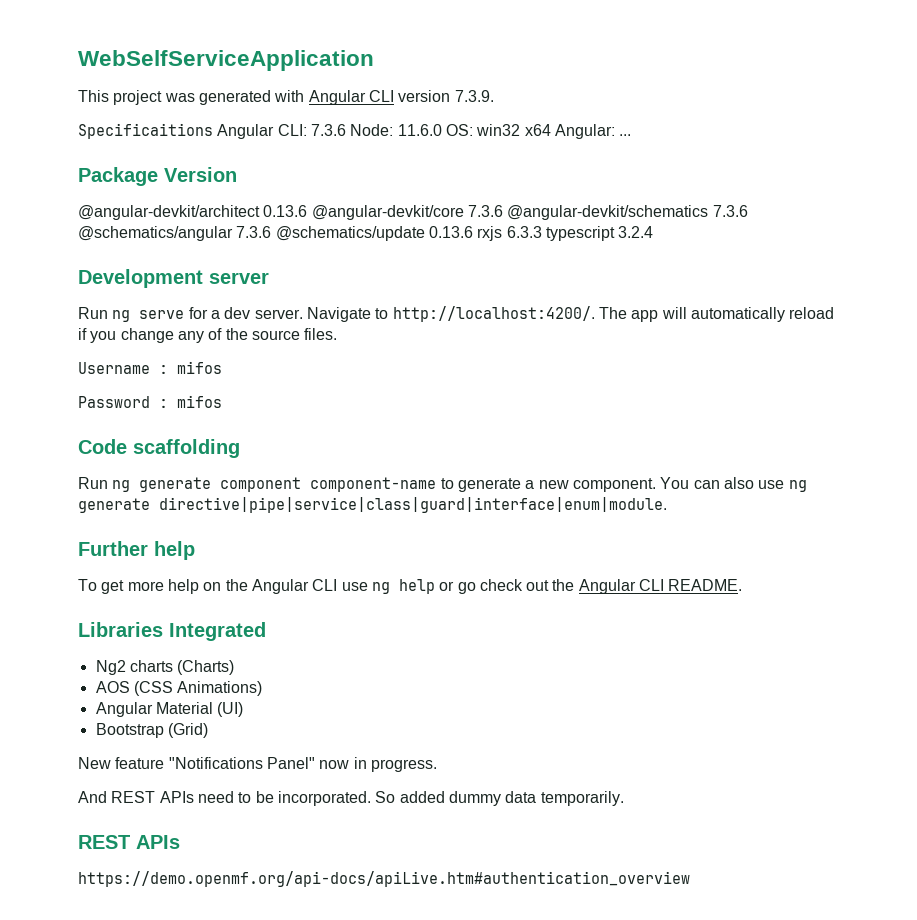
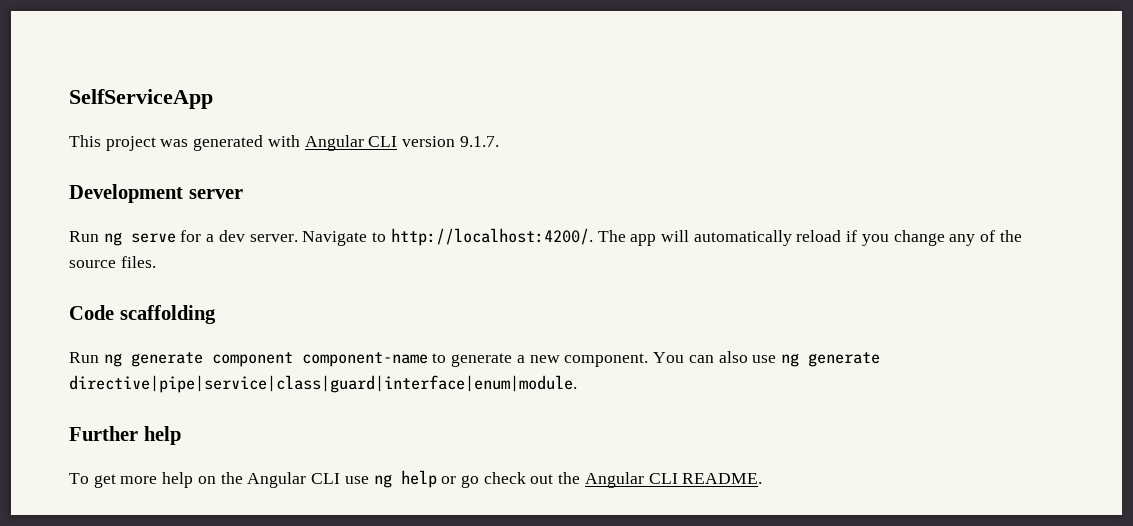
[78,50,374,71] WebSelfServiceApplication -> [69,89,213,109] SelfServiceApp
[454,90,494,102] [78,123,632,139] [78,167,237,186] [78,205,748,220] [78,226,654,241] 7.3.9. // Specificaitions Angular CLI: 7.3.6 Node: 11.6.0 OS: win32 x64 Angular: ... // Package Version // @angular-devkit/architect 0.13.6 @angular-devkit/core 7.3.6 @angular-devkit/schematics 7.3.6 @schematics/angular 7.3.6 @schematics/update 0.13.6 rxjs 6.3.3 typescript 3.2.4 -> [459,136,499,147] 9.1.7.
[78,361,222,374] [78,395,222,408] // Username : mifos // Password : mifos -> (156, 262) none
[78,622,266,641] [95,660,235,675] [95,681,263,696] [95,702,244,717] [95,723,208,738] [78,757,437,772] [78,791,624,806] [78,835,180,849] [78,871,690,887] // Libraries Integrated // Ng2 charts (Charts) // AOS (CSS Animations) // Angular Material (UI) // Bootstrap (Grid) // New feature "Notifications Panel" now in progress. // And REST APIs need to be incorporated. So added dummy data temporarily. // REST APIs // https://demo.openmf.org/api-docs/apiLive.htm#authentication_overview -> (763, 478) none

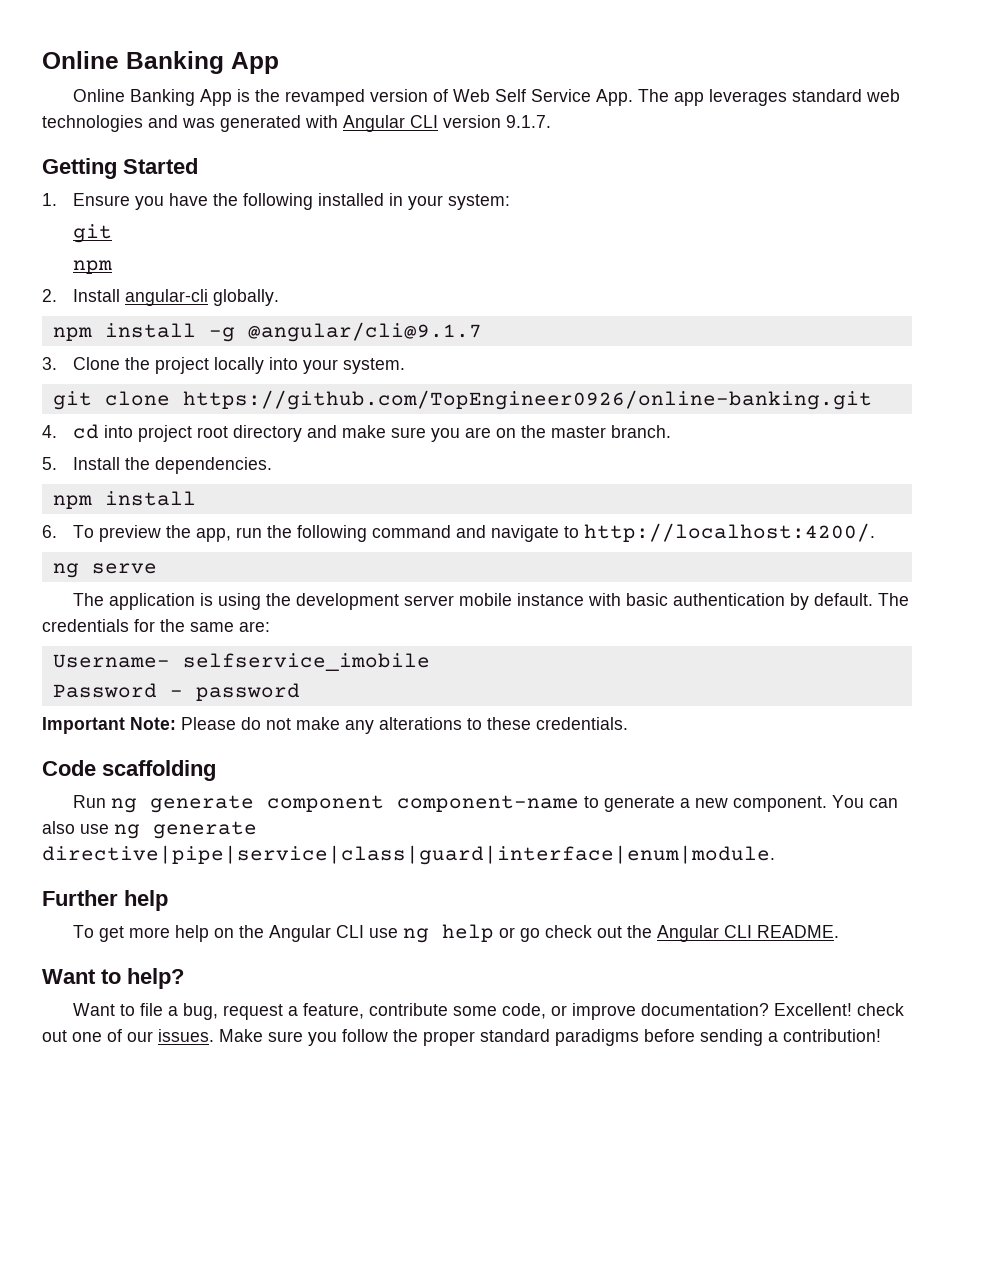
[69,89,213,109] [69,135,156,151] SelfServiceApp // This project -> [42,51,279,74] [73,89,901,106] [42,115,178,132] Online Banking App // Online Banking App is the revamped version of Web Self Service App. The app leverages standard web technologies and
[69,184,243,203] [69,228,1022,246] [69,256,156,268] Development server // Run ng serve for a dev server. Navigate to http://localhost:4200/. The app will automatically reload if you change any of the source files. -> [42,158,198,179] [42,193,511,210] [73,224,113,243] [73,260,113,274] [42,289,280,306] [52,322,482,342] [42,357,406,374] [52,390,872,410] [42,424,672,442] [42,457,273,474] [52,491,196,509] [42,523,876,542] [52,563,157,578] [73,593,910,610] [42,619,270,632] [52,653,430,671] [52,683,300,701] [42,717,628,734] Getting Started // 1. Ensure you have the following installed in your system: // git // npm // 2. Install angular-cli globally. // npm install -g @angular/cli@9.1.7 // 3. Clone the project locally into your system. // git clone https://github.com/TopEngineer0926/online-banking.git // 4. cd into project root directory and make sure you are on the master branch. // 5. Install the dependencies. // npm install // 6. To preview the app, run the following command and navigate to http://localhost:4200/. // ng serve // The application is using the development server mobile instance with basic authentication by default. The credentials for the same are: // Username- selfservice_imobile // Password - password // Important Note: Please do not make any alterations to these credentials.
(763, 478) none -> [42,968,184,989] [73,1003,905,1020] [42,1029,881,1046] // Want to help? // Want to file a bug, request a feature, contribute some code, or improve documentation? Excellent! check out one of our issues. Make sure you follow the proper standard paradigms before sending a contribution!

